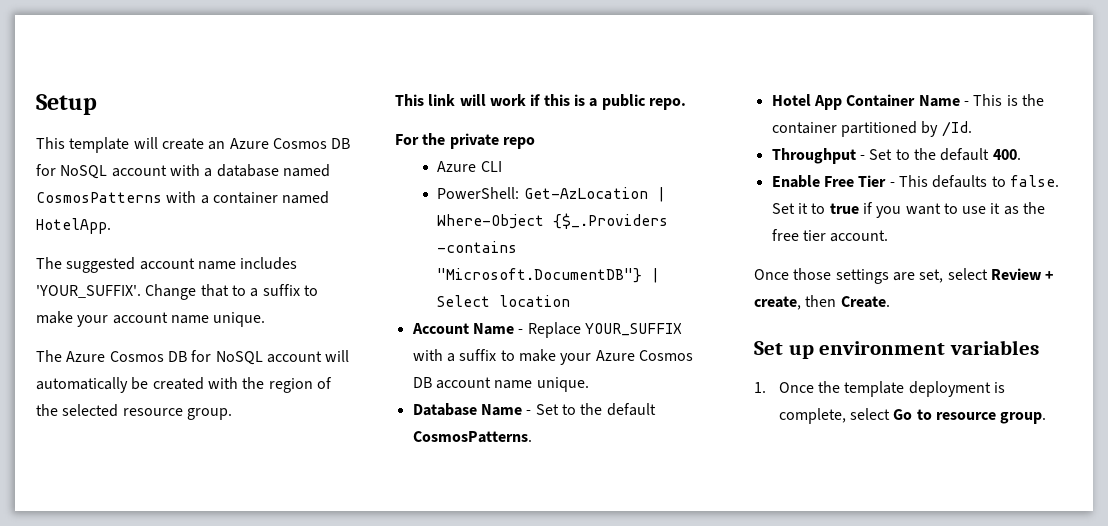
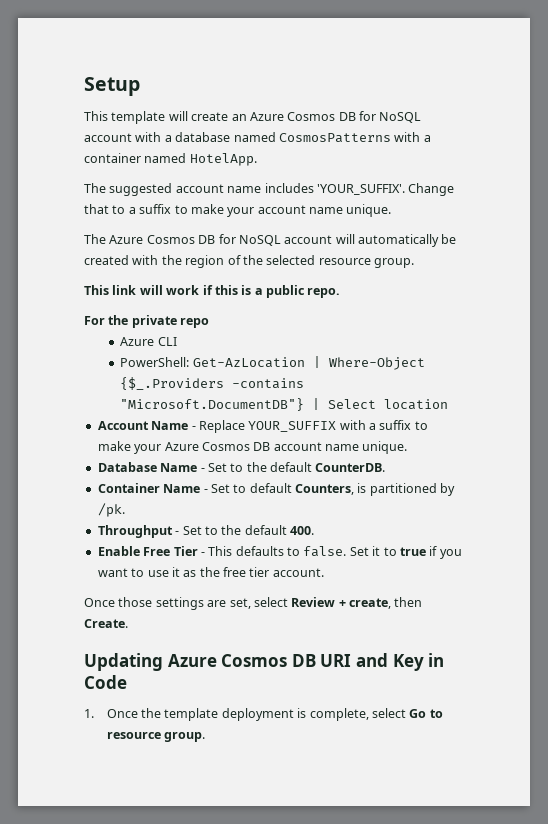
[412,431,532,443] [771,94,1044,110] [771,122,837,134] CosmosPatterns. // Hotel App Container Name - This is the container -> [315,463,386,472] [97,483,367,495] CounterDB. // Container Name - Set to default Counters, is
[941,121,972,137] /Id. -> [97,503,125,517] /pk.
[754,340,1040,359] Set up environment variables -> [84,653,445,671] [84,675,127,689] Updating Azure Cosmos DB URI and Key in Code

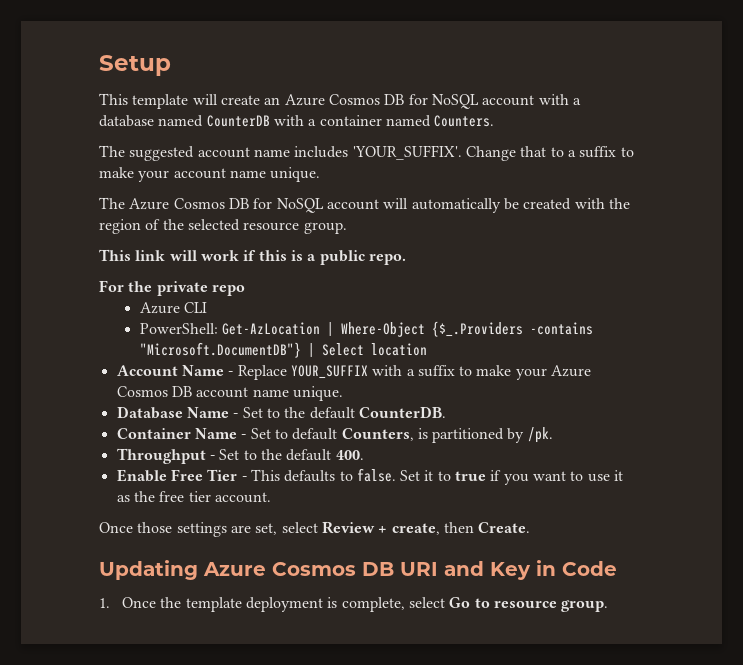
[278,133,391,143] CosmosPatterns -> [206,115,270,127] CounterDB
[189,153,257,166] HotelApp. -> [434,115,495,127] Counters.

